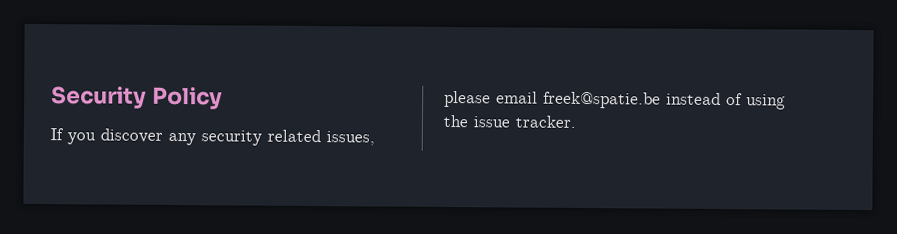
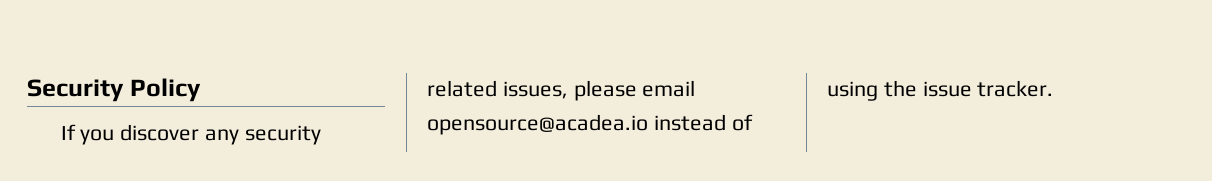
[543,91,661,109] freek@spatie.be -> [427,114,648,135] opensource@acadea.io

